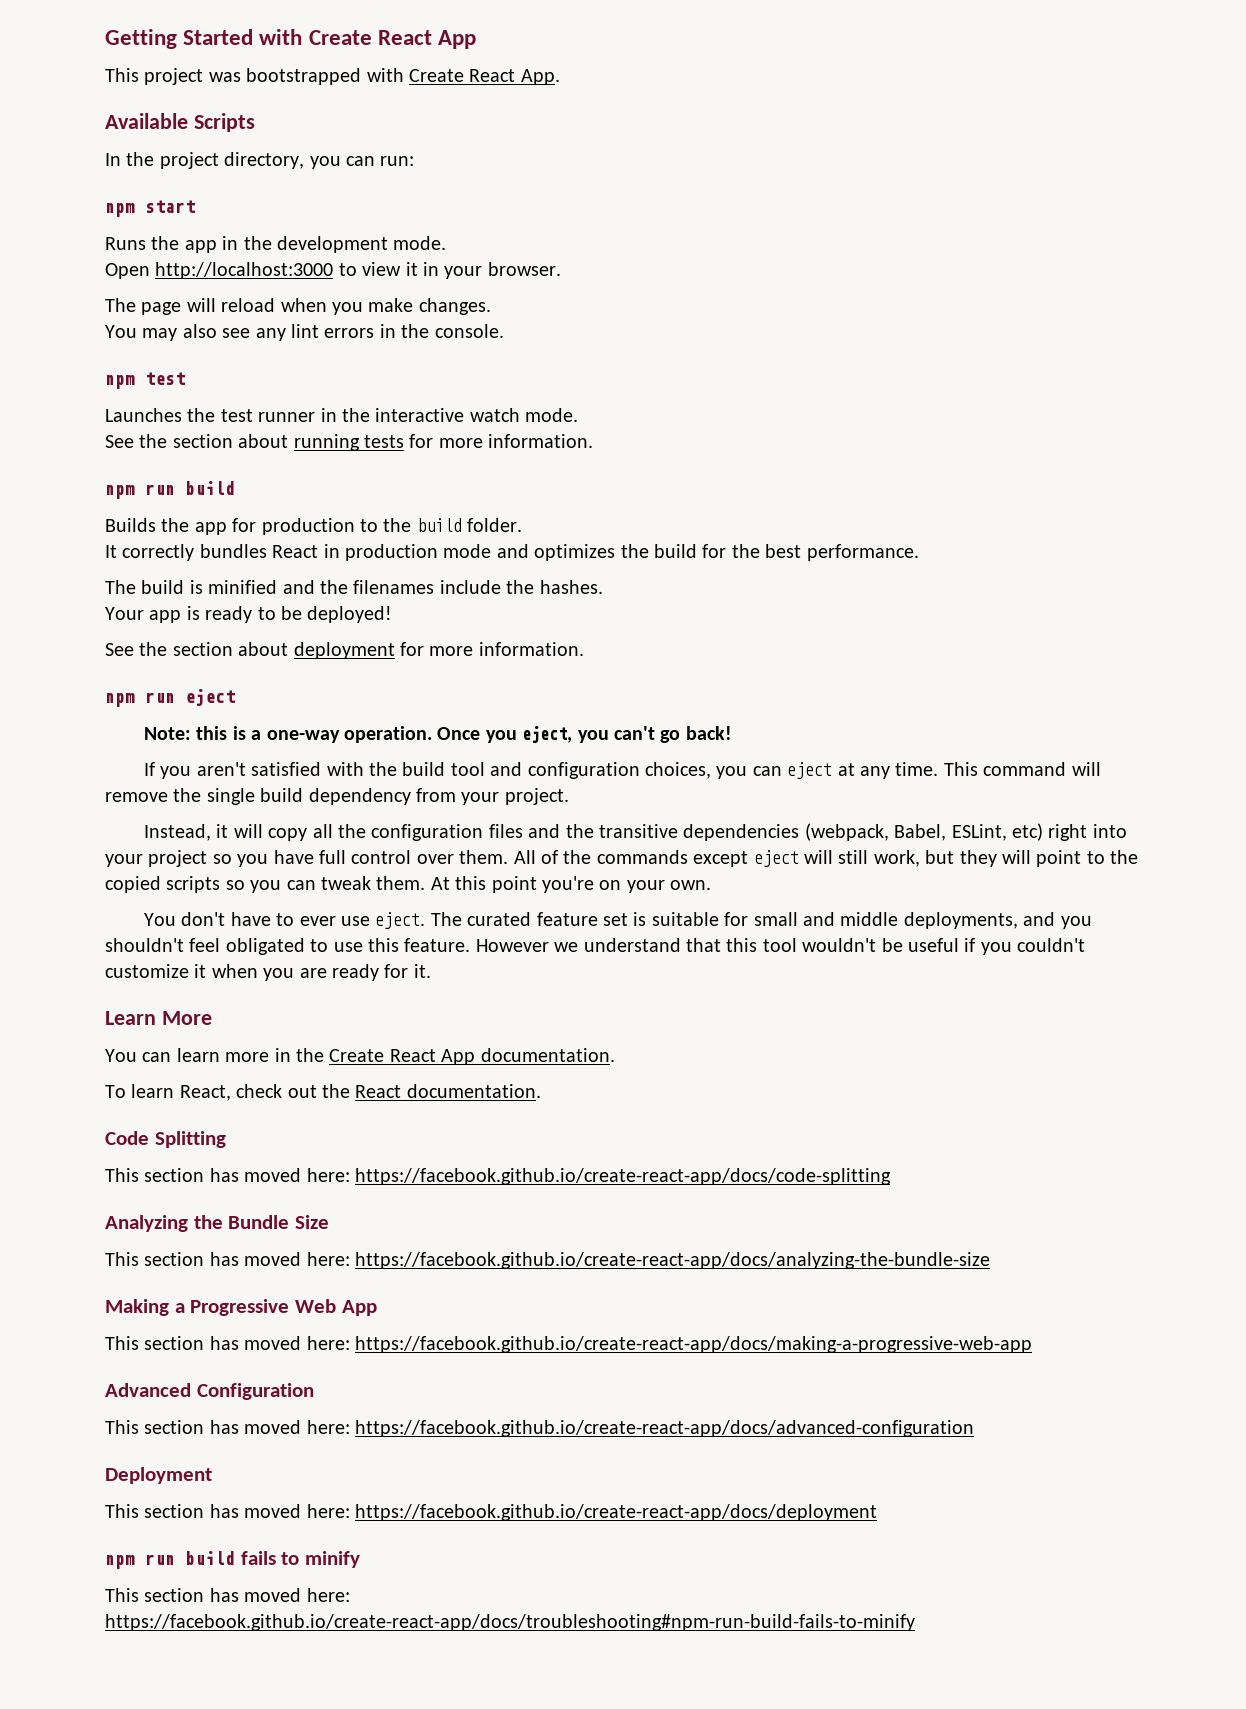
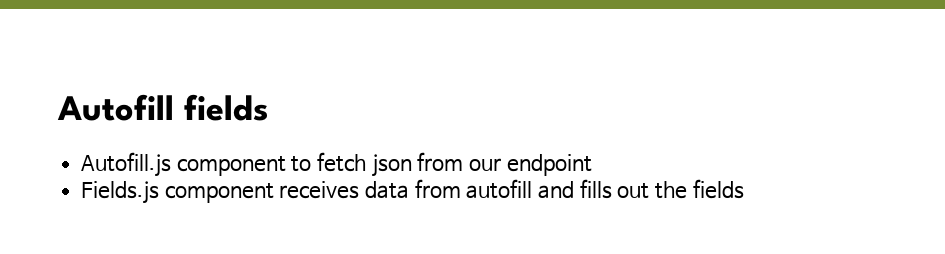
[105,29,477,49] [105,68,560,85] [105,113,255,132] [105,152,415,169] [105,200,195,217] [105,236,447,253] [105,262,561,279] [105,298,491,315] [105,324,504,341] [105,372,185,389] [105,408,579,422] [105,434,594,451] [105,481,235,499] [105,518,523,535] [105,544,919,561] [105,580,603,594] [105,606,393,623] [105,642,584,659] [105,689,235,707] [143,726,732,743] [143,762,1101,779] [105,788,569,805] [143,823,1127,841] [105,850,1139,867] [105,876,712,893] [143,912,1092,929] [105,938,1086,955] [105,964,431,981] [105,1011,212,1025] [105,1048,615,1065] [105,1084,541,1101] [105,1131,226,1148] [105,1168,891,1185] [105,1215,330,1232] [105,1252,990,1269] [105,1299,377,1316] [105,1336,1032,1353] [105,1383,314,1400] [105,1420,974,1437] [105,1467,212,1484] [105,1504,877,1521] [105,1551,361,1569] [105,1588,350,1602] [105,1614,915,1631] Getting Started with Create React App // This project was bootstrapped with Create React App. // Available Scripts // In the project directory, you can run: // npm start // Runs the app in the development mode. // Open http://localhost:3000 to view it in your browser. // The page will reload when you make changes. // You may also see any lint errors in the console. // npm test // Launches the test runner in the interactive watch mode. // See the section about running tests for more information. // npm run build // Builds the app for production to the build folder. // It correctly bundles React in production mode and optimizes the build for the best performance. // The build is minified and the filenames include the hashes. // Your app is ready to be deployed! // See the section about deployment for more information. // npm run eject // Note: this is a one-way operation. Once you eject, you can't go back! // If you aren't satisfied with the build tool and configuration choices, you can eject at any time. This command will remove the single build dependency from your project. // Instead, it will copy all the configuration files and the transitive dependencies (webpack, Babel, ESLint, etc) right into your project so you have full control over them. All of the commands except eject will still work, but they will point to the copied scripts so you can tweak them. At this point you're on your own. // You don't have to ever use eject. The curated feature set is suitable for small and middle deployments, and you shouldn't feel obligated to use this feature. However we understand that this tool wouldn't be useful if you couldn't customize it when you are ready for it. // Learn More // You can learn more in the Create React App documentation. // To learn React, check out the React documentation. // Code Splitting // This section has moved here: https://facebook.github.io/create-react-app/docs/code-splitting // Analyzing the Bundle Size // This section has moved here: https://facebook.github.io/create-react-app/docs/analyzing-the-bundle-size // Making a Progressive Web App // This section has moved here: https://facebook.github.io/create-react-app/docs/making-a-progressive-web-app // Advanced Configuration // This section has moved here: https://facebook.github.io/create-react-app/docs/advanced-configuration // Deployment // This section has moved here: https://facebook.github.io/create-react-app/docs/deployment // npm run build fails to minify // This section has moved here: https://facebook.github.io/create-react-app/docs/troubleshooting#npm-run-build-fails-to-minify -> [57,94,268,121] [81,152,592,177] [81,179,744,204] Autofill fields // Autofill.js component to fetch json from our endpoint // Fields.js component receives data from autofill and fills out the fields

